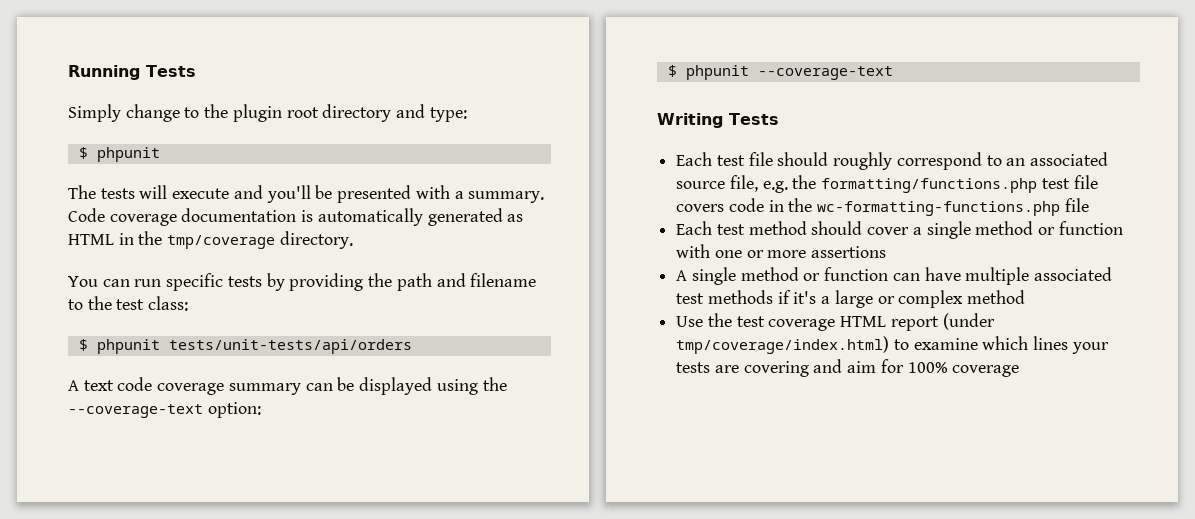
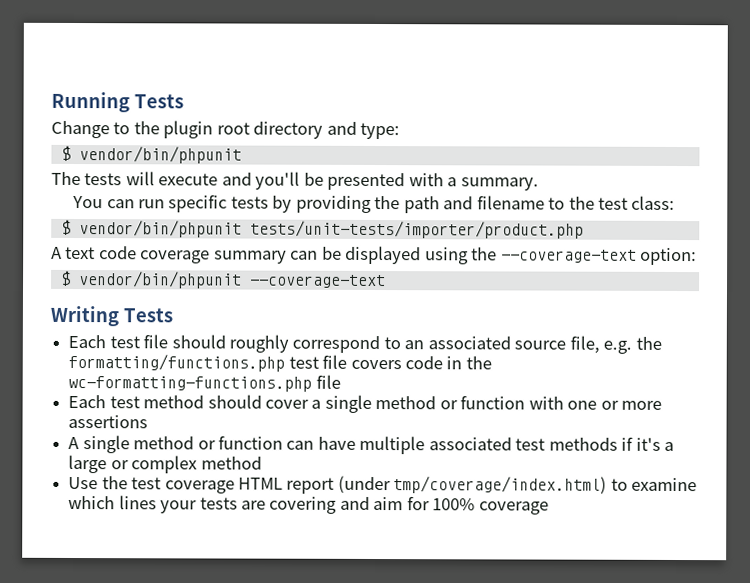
[68,104,180,122] Simply change -> [51,120,110,139] Change
[96,147,160,162] phpunit -> [78,146,242,164] vendor/bin/phpunit
[68,208,524,226] [68,231,353,249] Code coverage documentation is automatically generated as HTML in the tmp/coverage directory. -> (539, 184) none
[96,339,412,354] phpunit tests/unit-tests/api/orders -> [78,220,584,239] vendor/bin/phpunit tests/unit-tests/importer/product.php
[685,65,749,80] phpunit -> [78,271,242,289] vendor/bin/phpunit

